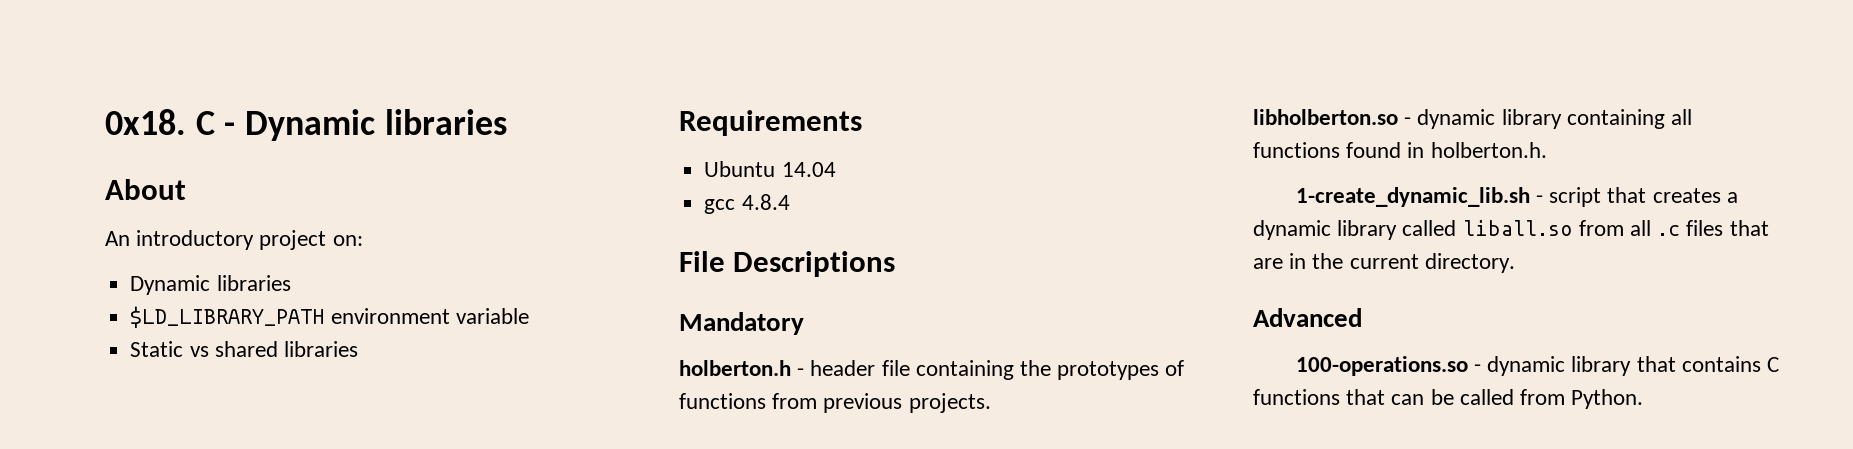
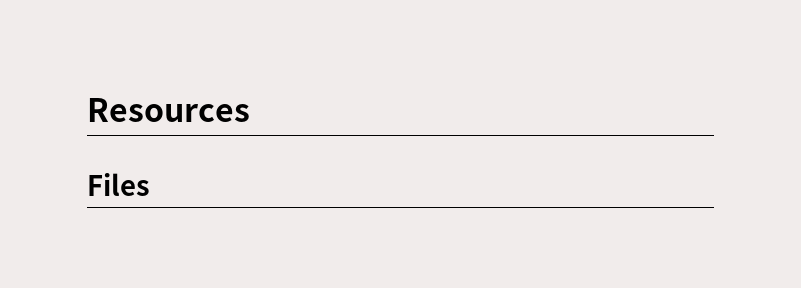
[105,109,507,141] [105,179,186,200] [105,230,363,250] [130,275,291,295] [130,306,529,328] [130,341,358,357] [679,110,862,136] [704,161,836,177] [704,194,790,214] [679,251,896,277] [679,312,804,335] [679,360,1185,380] [679,393,991,413] [1253,109,1693,129] [1253,142,1547,158] [1295,187,1738,207] [1253,220,1769,240] [1253,253,1515,273] [1253,308,1362,327] [1295,356,1780,376] [1253,389,1644,409] 0x18. C - Dynamic libraries // About // An introductory project on: // Dynamic libraries // $LD_LIBRARY_PATH environment variable // Static vs shared libraries // Requirements // Ubuntu 14.04 // gcc 4.8.4 // File Descriptions // Mandatory // holberton.h - header file containing the prototypes of functions from previous projects. // libholberton.so - dynamic library containing all functions found in holberton.h. // 1-create_dynamic_lib.sh - script that creates a dynamic library called liball.so from all .c files that are in the current directory. // Advanced // 100-operations.so - dynamic library that contains C functions that can be called from Python. -> [87,98,250,122] [87,173,150,196] Resources // Files

